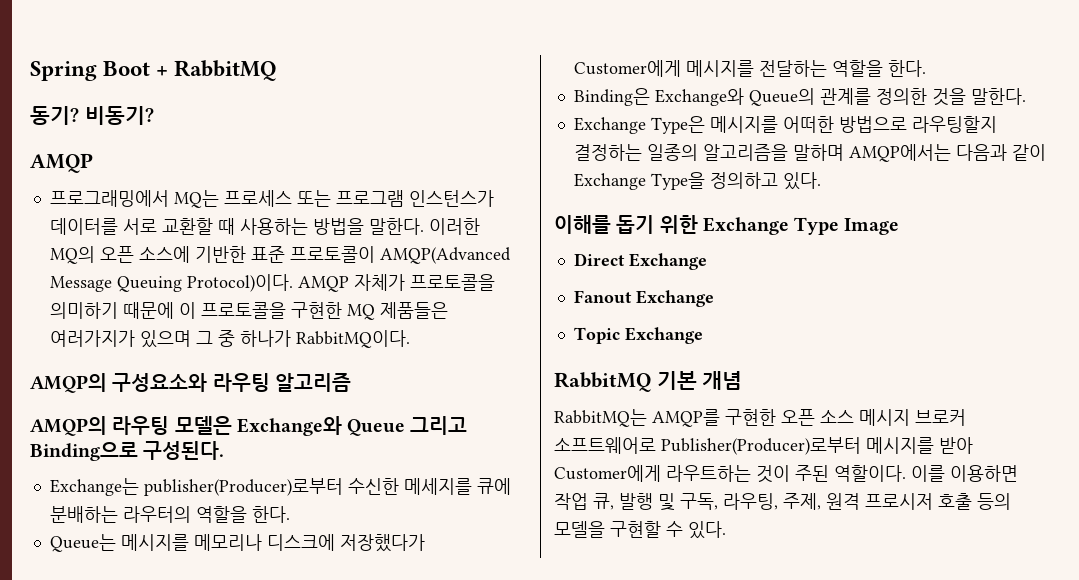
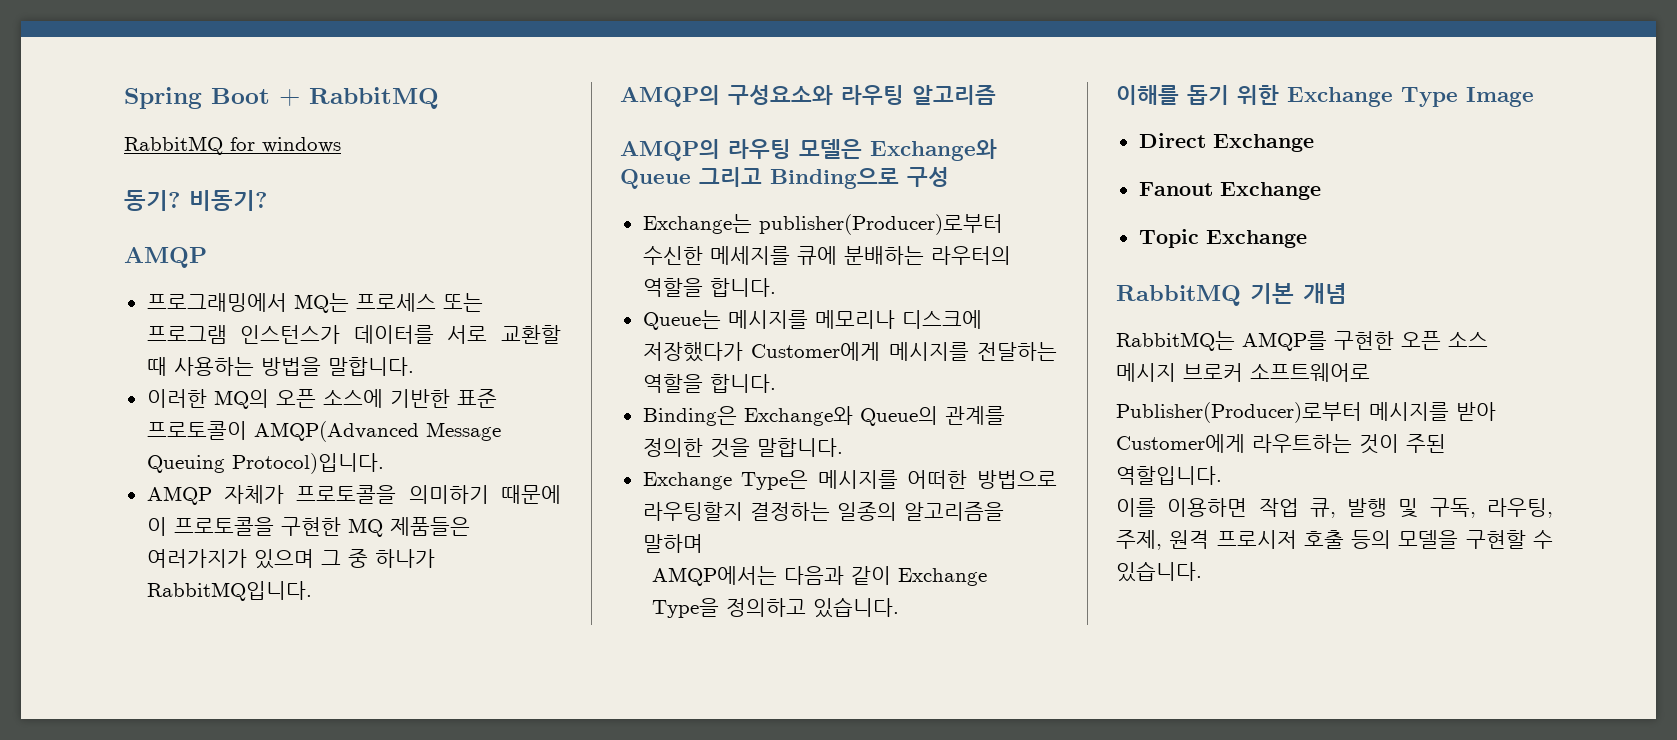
(277, 70) none -> [124,136,341,155] // RabbitMQ for windows
[368,218,424,235] 말한다. -> [327,357,414,376] 말합니다. //
[186,274,293,292] Protocol)이다. -> [231,453,384,474] Protocol)입니다. //
[295,330,410,348] RabbitMQ이다. -> [146,581,312,601] RabbitMQ입니다.
[143,441,225,460] 구성된다. -> [907,167,949,187] 구성
[251,506,290,523] 한다. -> [709,278,776,297] 합니다.
[887,60,926,77] 한다. -> [709,374,776,393] 합니다.
[970,88,1026,105] 말한다. -> [756,438,843,457] 말합니다.
(844, 152) none -> (703, 543) //
[782,172,821,190] 있다. -> [813,597,900,618] 있습니다.
(656, 445) none -> (1370, 372) //
[834,465,906,482] 역할이다. -> [1116,466,1222,485] 역할입니다. //
[688,521,726,539] 있다. -> [1116,561,1202,582] 있습니다.

